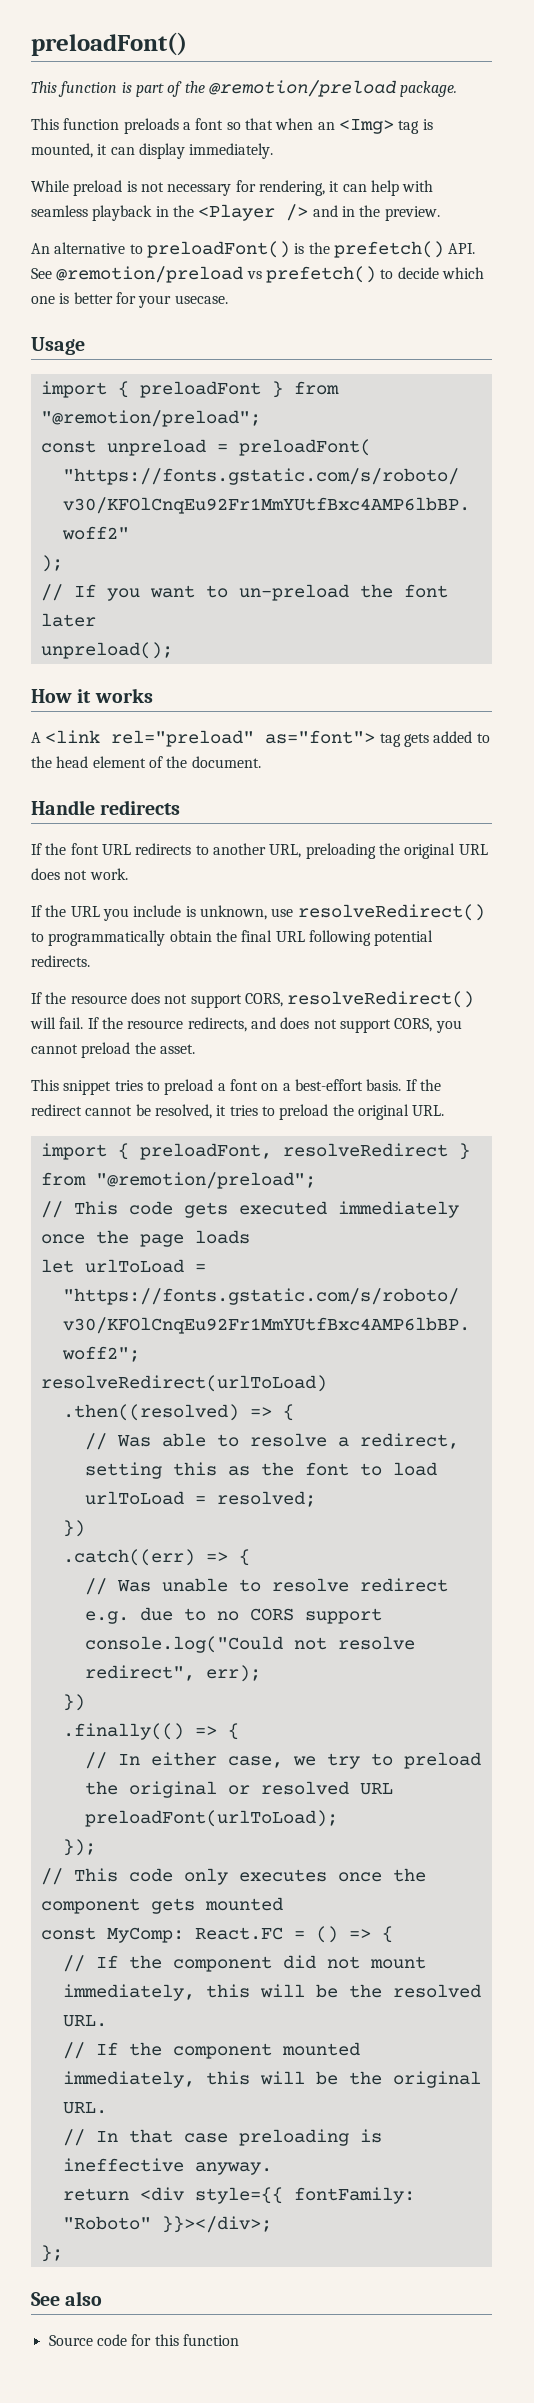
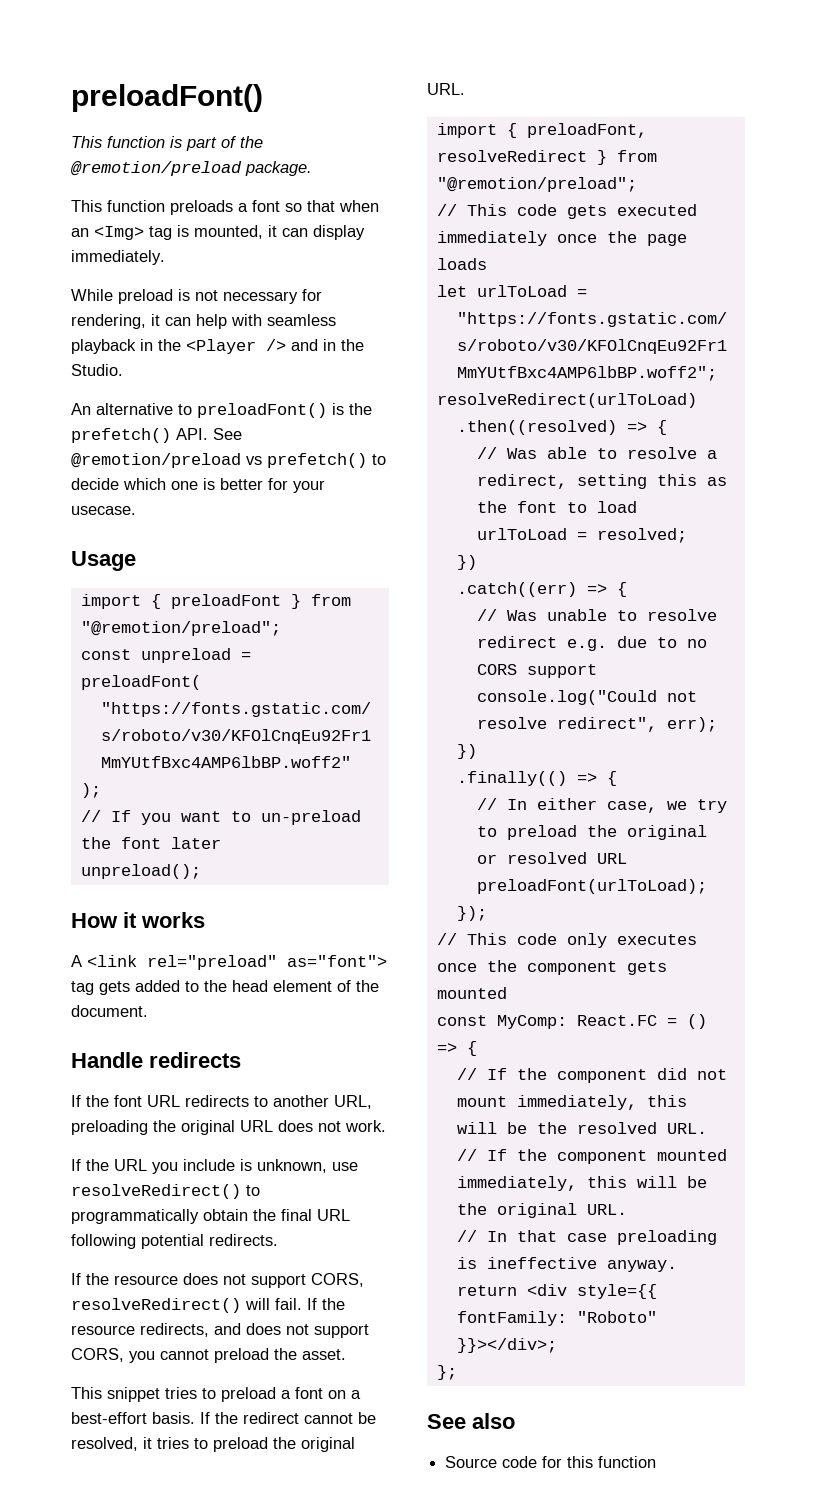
[384,206,440,221] preview. -> [71,364,123,376] Studio.

